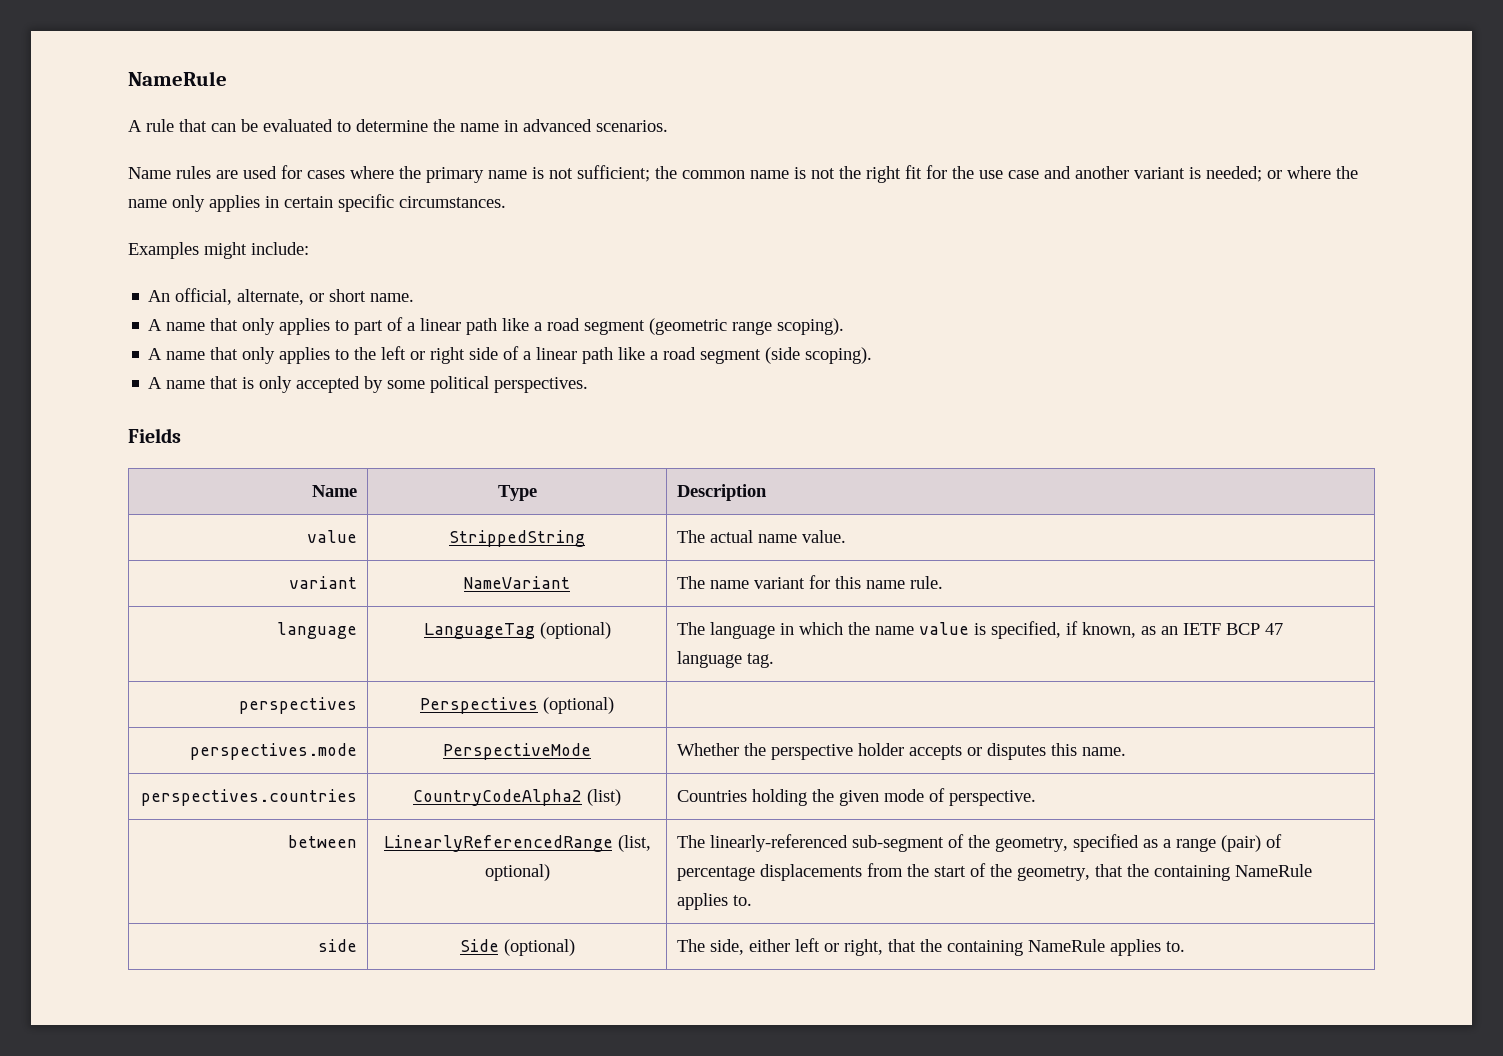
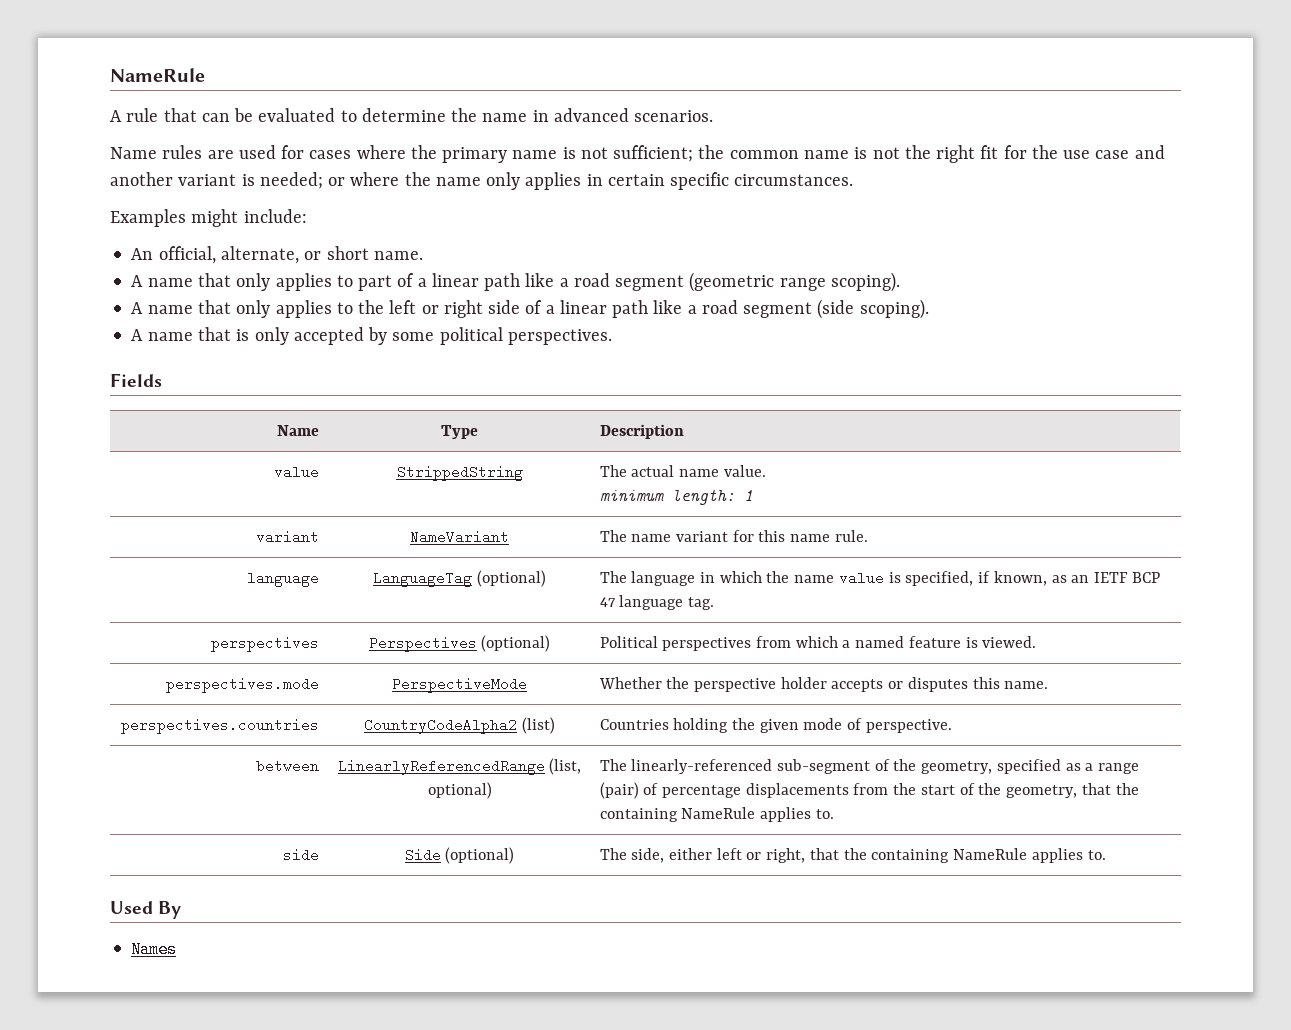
(847, 536) none -> [599,489,753,505] // minimum length: 1
(1284, 629) // -> (616, 602) none
(614, 705) none -> [599,636,1037,651] Political perspectives from which a named feature is viewed.
(1186, 946) none -> [110,901,182,919] [131,941,178,958] // Used By // Names

